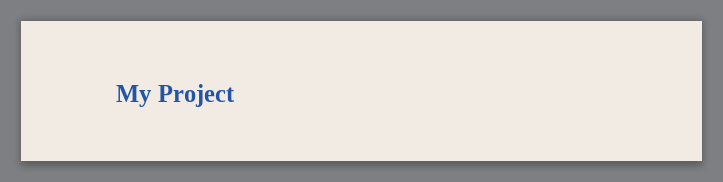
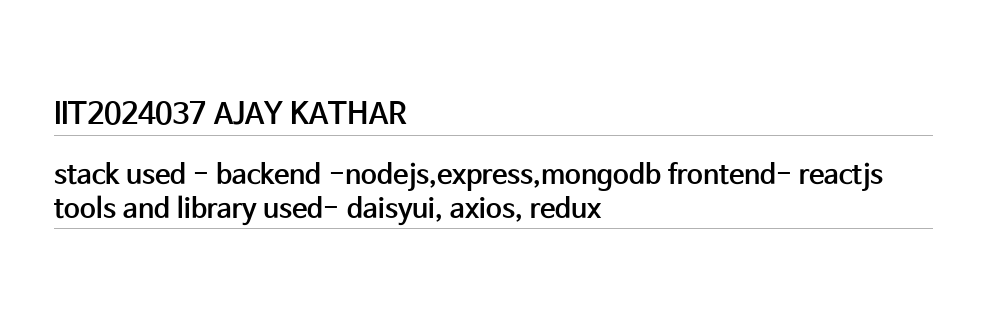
[116,84,235,107] My Project -> [54,101,407,125] [54,162,883,192] [54,195,602,226] IIT2024037 AJAY KATHAR // stack used - backend -nodejs,express,mongodb frontend- reactjs tools and library used- daisyui, axios, redux

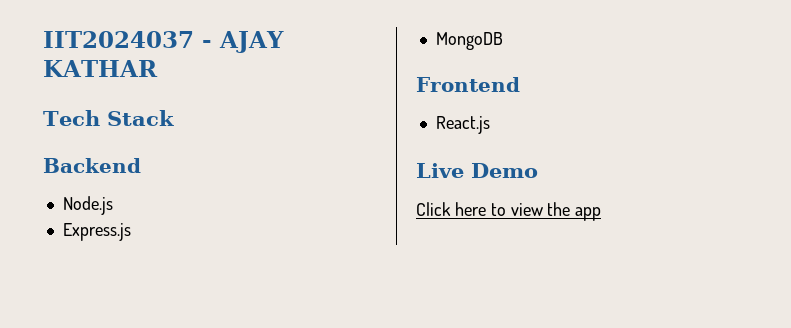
(206, 113) none -> [202,40,212,48] -
[54,162,883,192] [54,195,602,226] stack used - backend -nodejs,express,mongodb frontend- reactjs tools and library used- daisyui, axios, redux -> [43,110,174,126] [43,158,141,173] [62,196,113,215] [62,223,131,241] [435,32,503,50] [416,77,520,92] [435,116,490,134] [416,163,538,178] [416,202,602,221] Tech Stack // Backend // Node.js // Express.js // MongoDB // Frontend // React.js // Live Demo // Click here to view the app

